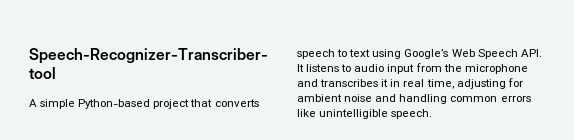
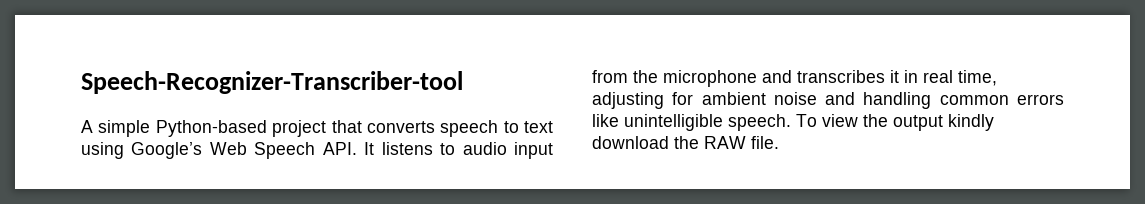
(433, 114) none -> [796,114,994,131] [592,136,779,149] To view the output kindly download the RAW file.

